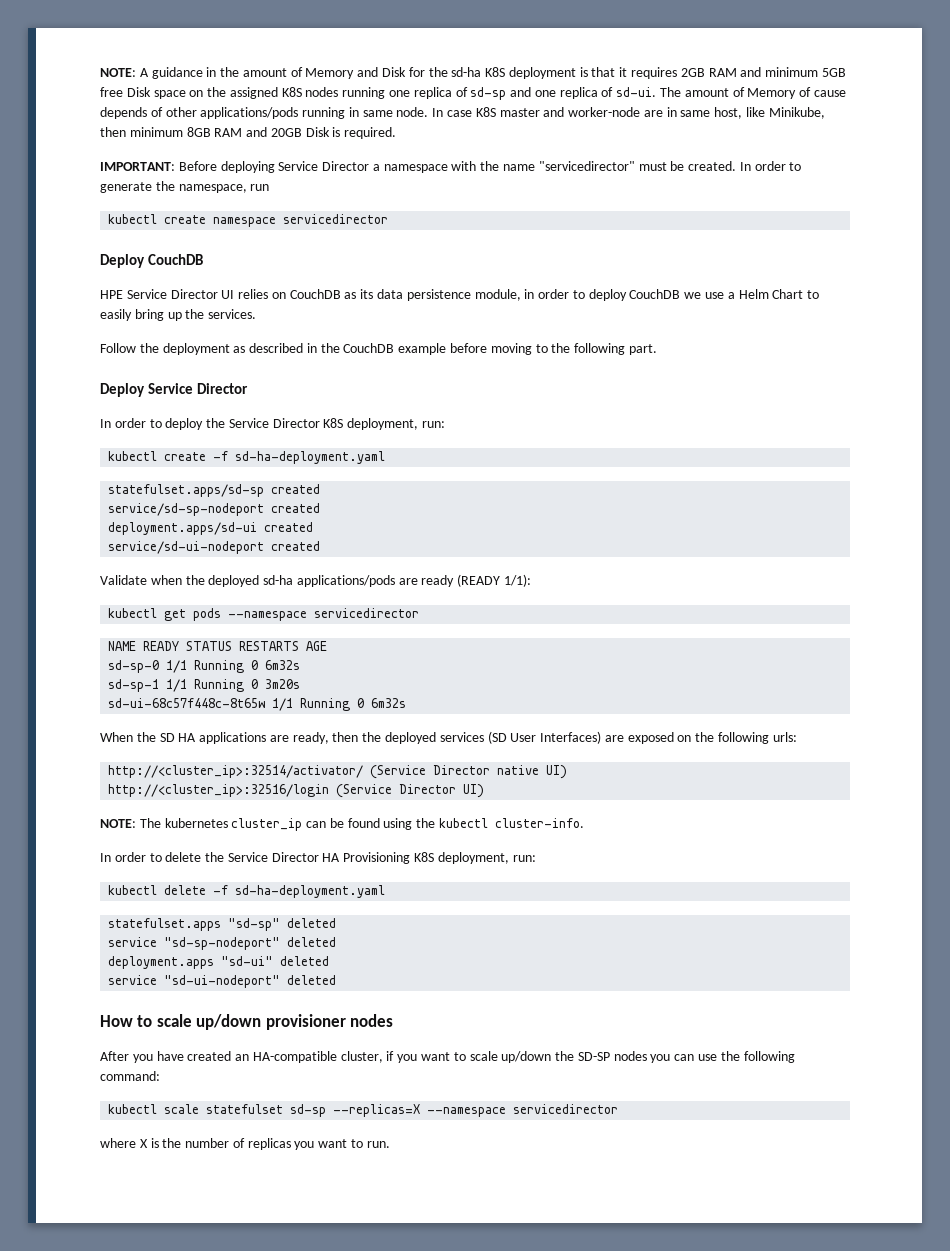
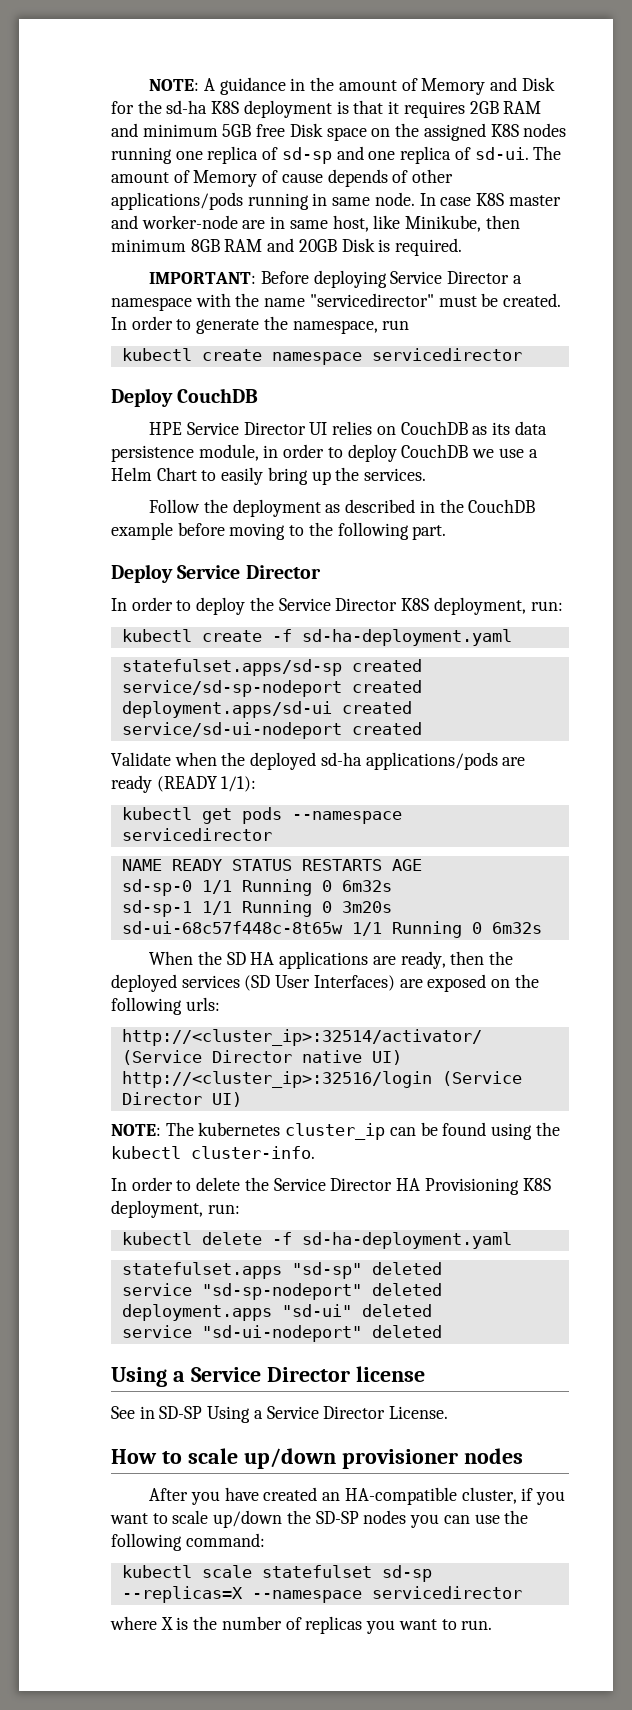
(337, 980) none -> [111,1366,425,1387] [111,1406,449,1423] // Using a Service Director license // See in SD-SP Using a Service Director License.

